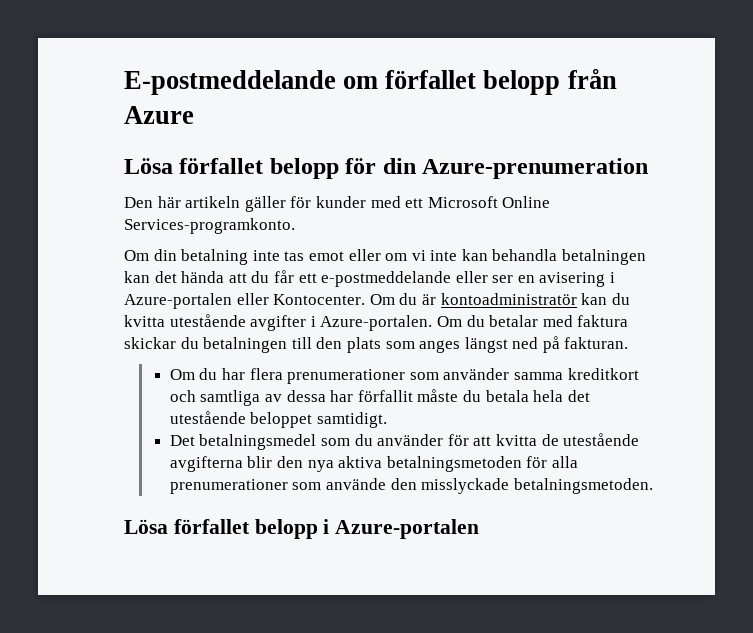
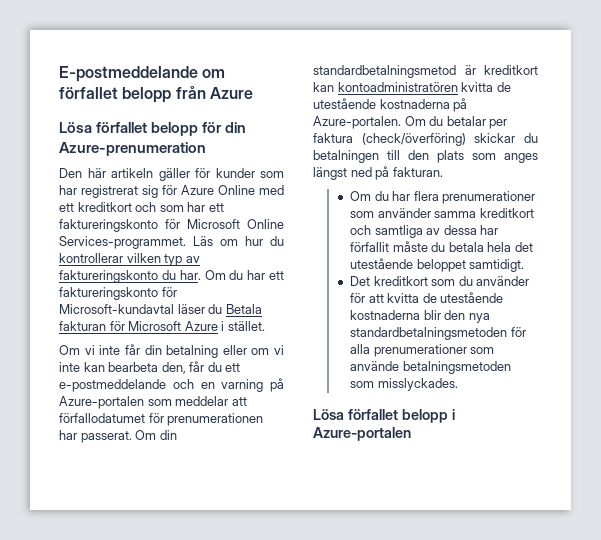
[370,196,551,208] [124,218,295,234] [124,249,344,265] med ett Microsoft Online Services-programkonto. // Om din betalning inte tas emot -> [260,171,284,178] [59,185,284,198] [59,202,224,212] [59,219,284,232] [59,236,284,249] [59,253,200,266] [59,270,284,283] [59,287,177,300] [59,304,262,314] [59,321,265,331] [59,344,219,358] som har registrerat sig för Azure Online med ett kreditkort och som har ett faktureringskonto för Microsoft Online Services-programmet. Läs om hur du kontrollerar vilken typ av faktureringskonto du har. Om du har ett faktureringskonto för Microsoft-kundavtal läser du Betala fakturan för Microsoft Azure i stället. // Om vi inte får din betalning
[492,249,647,265] [124,270,616,287] [124,293,630,309] [124,314,316,331] behandla betalningen kan det hända att du får ett e-postmeddelande eller ser en avisering i Azure-portalen eller Kontocenter. Om du är kontoadministratör kan du kvitta utestående avgifter i -> [108,361,241,374] [59,378,284,392] [59,396,247,409] [59,413,264,426] [59,430,177,443] [313,65,538,78] [313,82,511,92] [313,98,468,112] bearbeta den, får du ett e-postmeddelande och en varning på Azure-portalen som meddelar att förfallodatumet för prenumerationen har passerat. Om din standardbetalningsmetod är kreditkort kan kontoadministratören kvitta de utestående kostnaderna på
[542,315,629,327] med faktura -> [489,119,508,129] [313,133,466,146] per faktura (check/överföring)
[199,434,317,450] betalningsmedel -> [373,276,428,286] kreditkort
[169,456,243,472] avgifterna -> [350,310,421,320] kostnaderna
[338,456,522,472] aktiva betalningsmetoden -> [350,327,508,340] standardbetalningsmetoden
[390,478,653,494] den misslyckade betalningsmetoden. -> [402,361,511,374] [350,378,458,391] betalningsmetoden som misslyckades.

